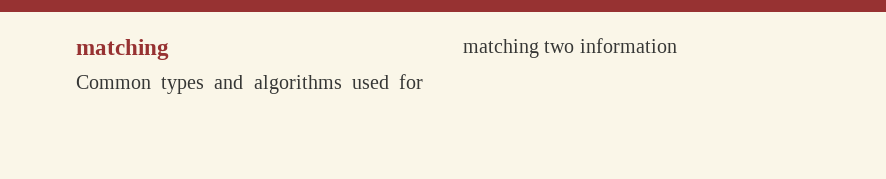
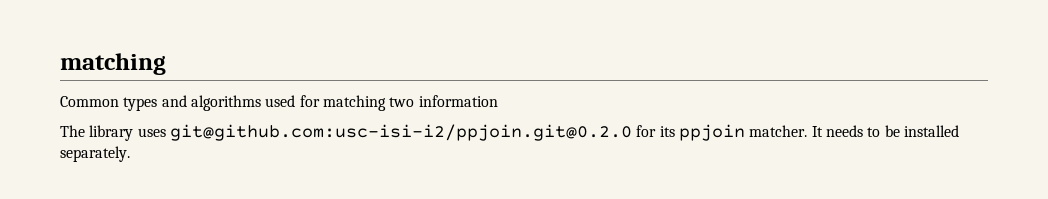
(677, 45) none -> [60,124,959,141] [60,146,130,162] // The library uses git@github.com:usc-isi-i2/ppjoin.git@0.2.0 for its ppjoin matcher. It needs to be installed separately.

